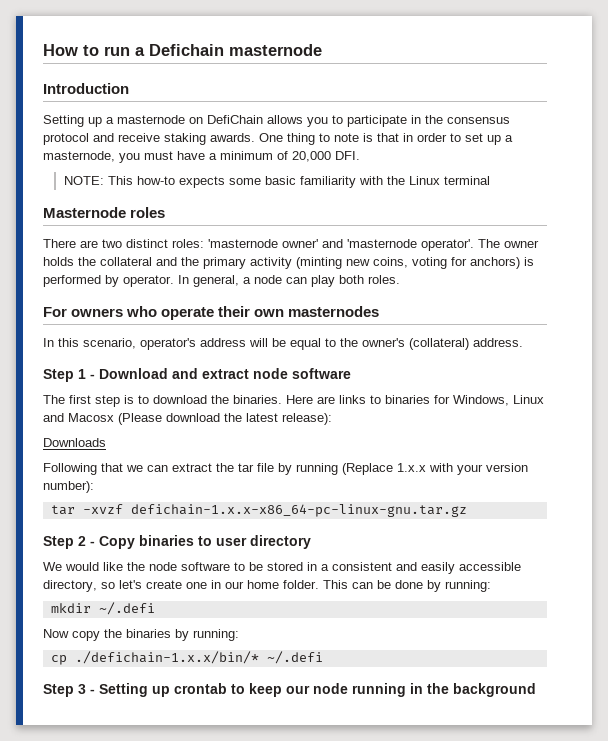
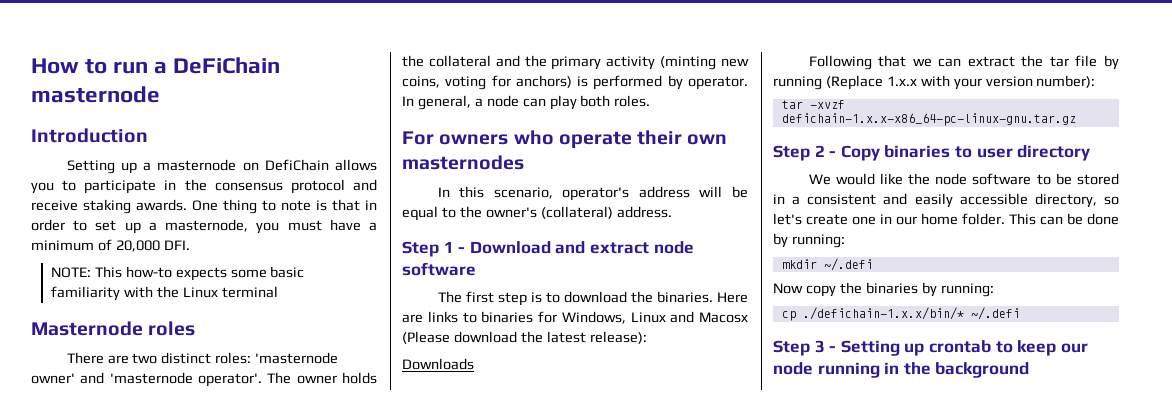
[149,44,224,56] Defichain -> [173,57,281,74] DeFiChain

